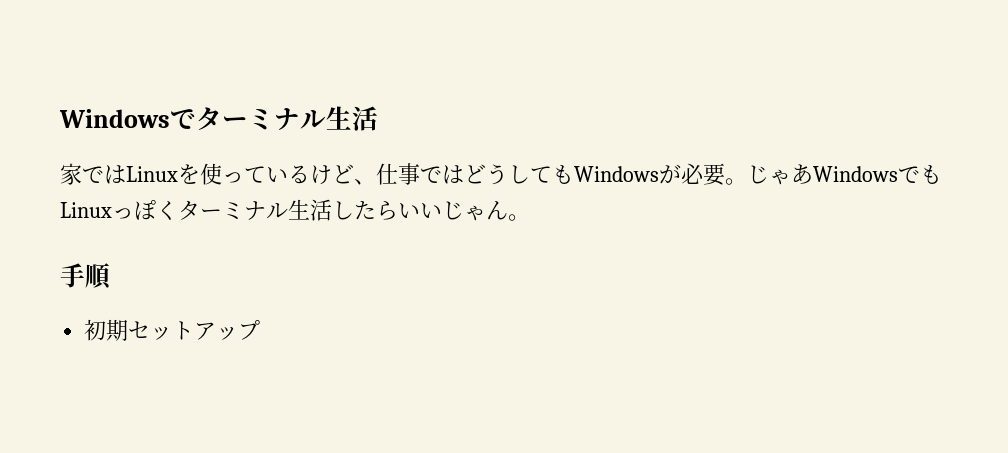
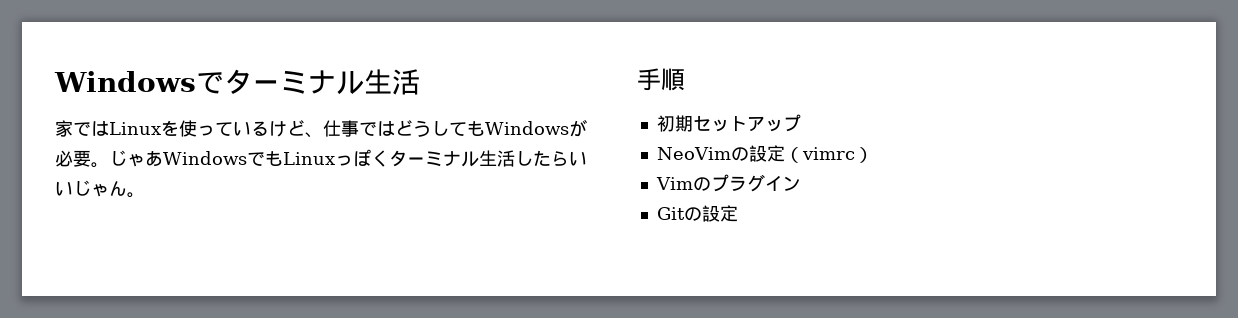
(261, 330) none -> [656,145,873,163] [655,174,801,192] [656,205,738,222] // NeoVimの設定（vimrc） // Vimのプラグイン // Gitの設定

